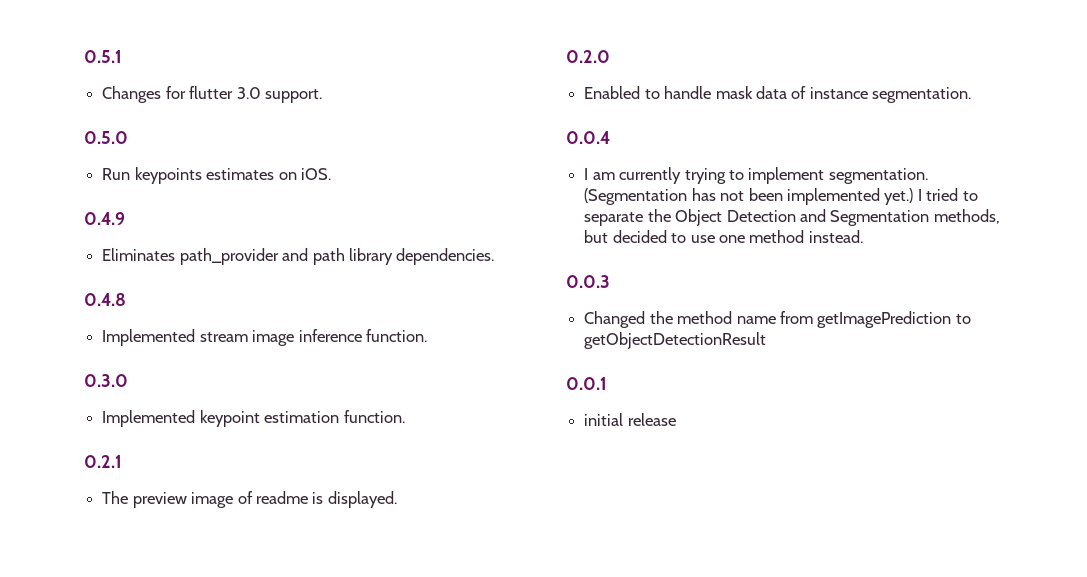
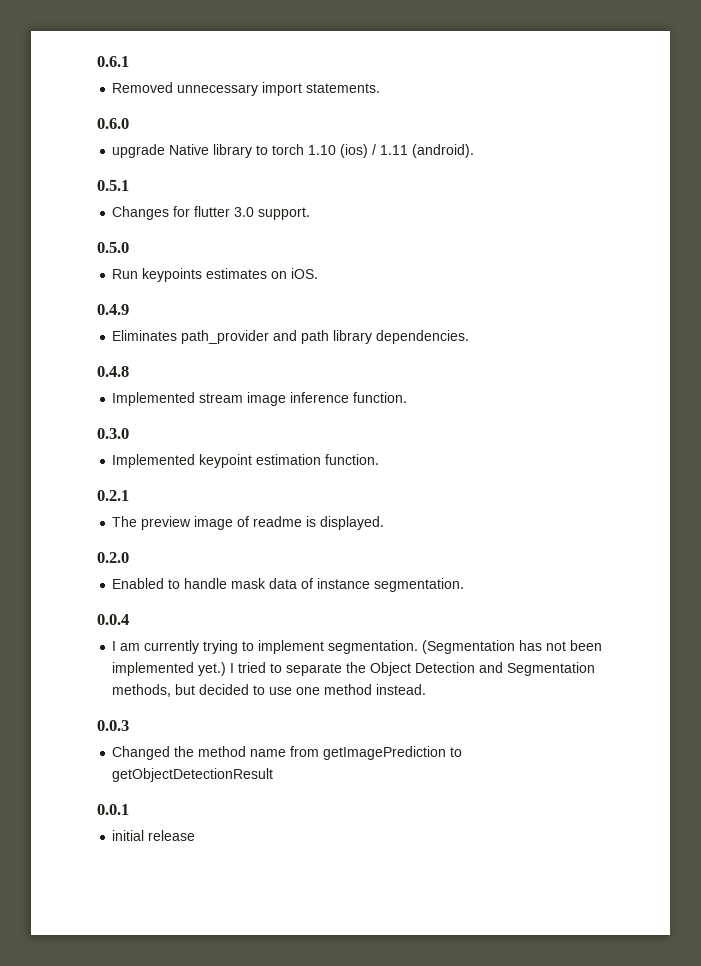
(84, 56) none -> [97,56,129,67] [112,82,381,96] [97,118,129,129] [112,144,475,158] 0.6.1 // Removed unnecessary import statements. // 0.6.0 // upgrade Native library to torch 1.10 (ios) / 1.11 (android). //

